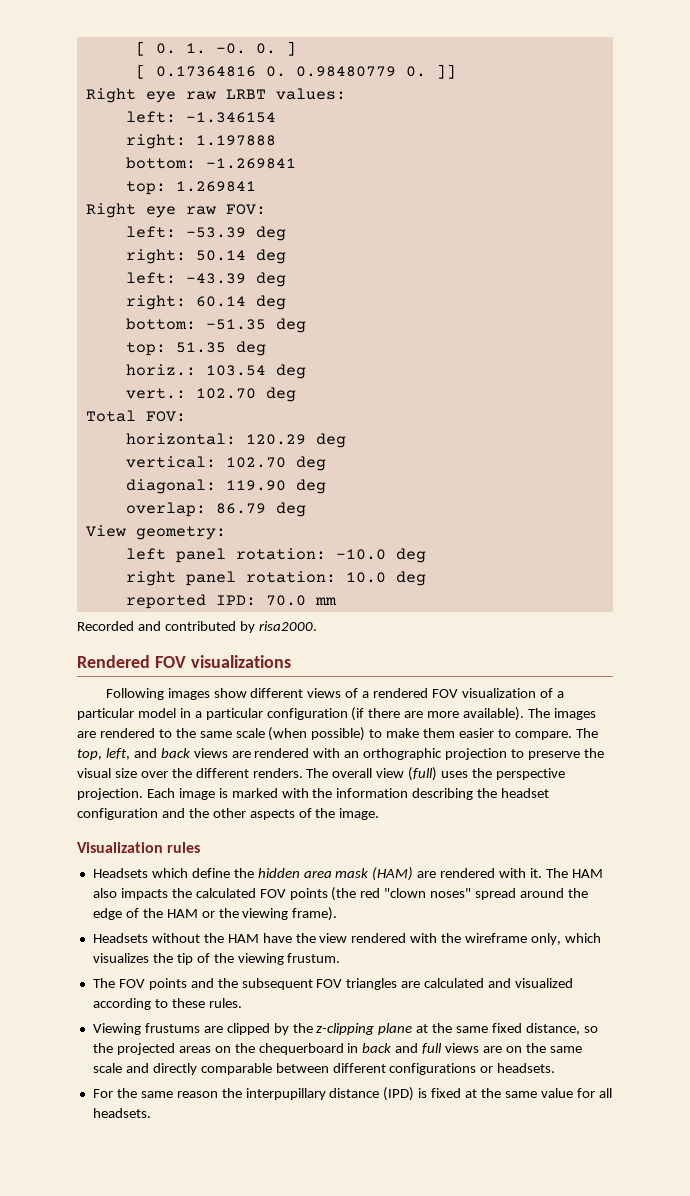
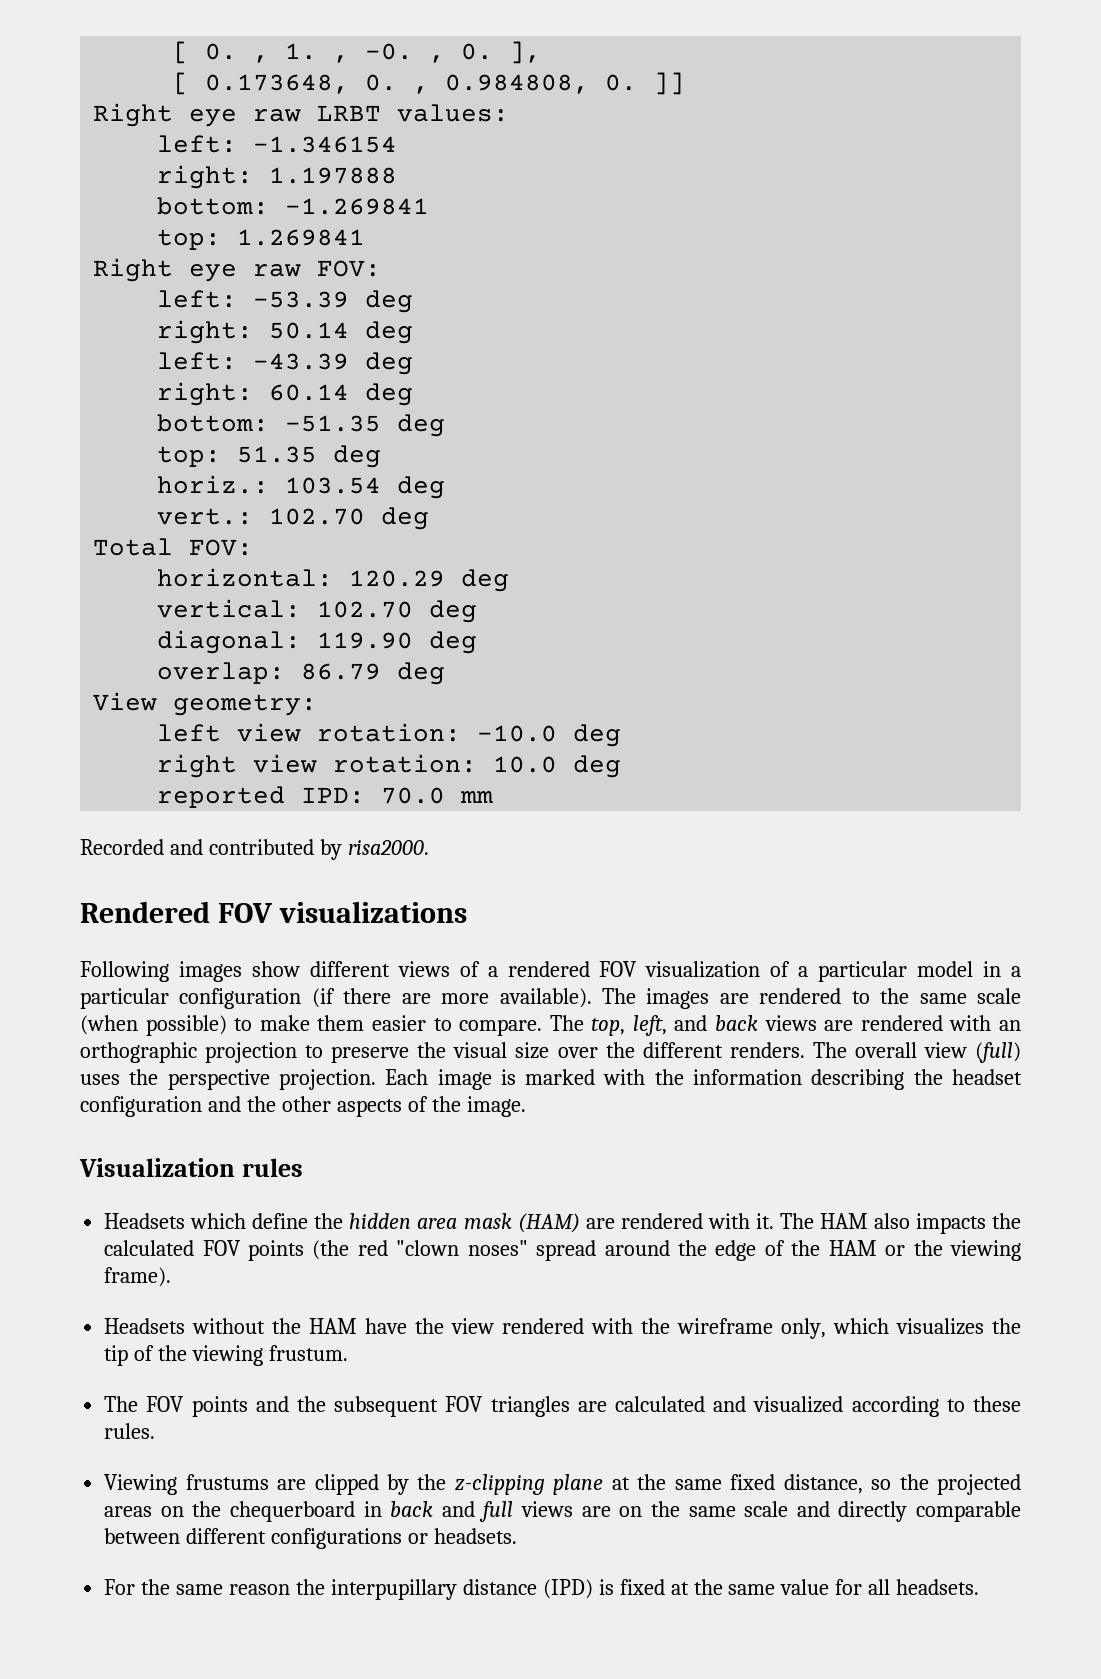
[185,41,296,56] [135,64,396,79] 1. -0. 0. ] // [ 0.17364816 0. 0.98480779 -> [253,41,542,64] [173,72,590,95] , 1. , -0. , 0. ], // [ 0.173648, 0. , 0.984808,
[175,548,226,563] panel -> [237,723,302,742] view
[185,571,236,586] panel -> [253,754,318,773] view

